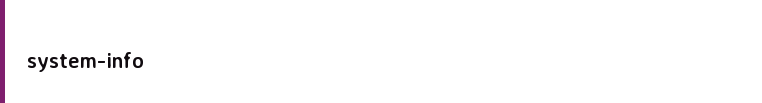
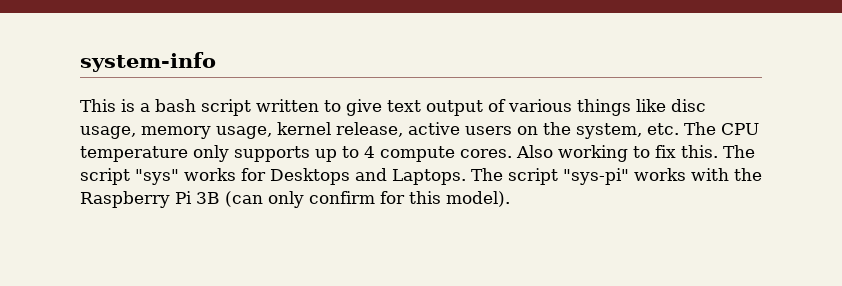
(144, 62) none -> [80,99,706,116] [80,122,759,139] [80,145,755,162] [80,168,762,185] [80,191,510,208] // This is a bash script written to give text output of various things like disc usage, memory usage, kernel release, active users on the system, etc. The CPU temperature only supports up to 4 compute cores. Also working to fix this. The script "sys" works for Desktops and Laptops. The script "sys-pi" works with the Raspberry Pi 3B (can only confirm for this model).

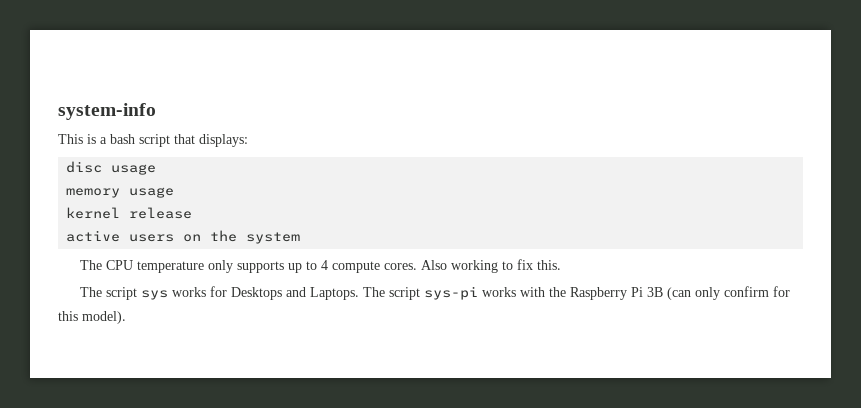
[256,99,706,116] [80,122,403,139] written to give text output of various things like disc usage, memory usage, kernel release, -> [174,134,248,147] [66,161,157,175] [66,187,175,198] [66,207,193,219] that displays: // disc usage // memory usage // kernel release //
[576,123,679,139] system, etc. -> [246,232,301,244] system //
[723,145,755,158] [80,168,179,185] The script "sys" -> [79,287,168,300] // The script sys
[563,168,629,185] "sys-pi" -> [423,286,478,300] sys-pi

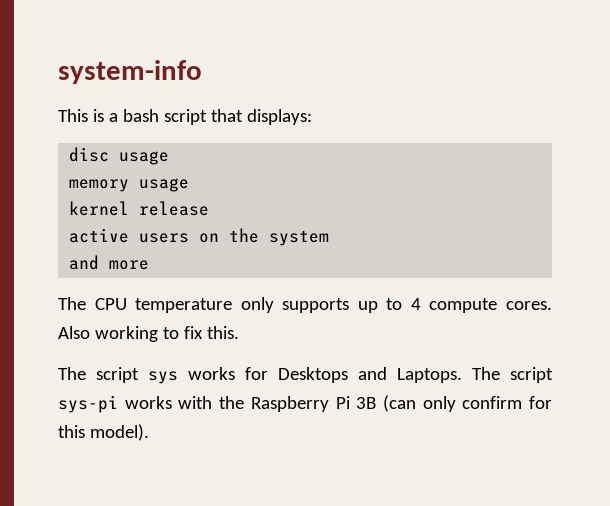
(301, 238) none -> [69,255,150,270] // and more

